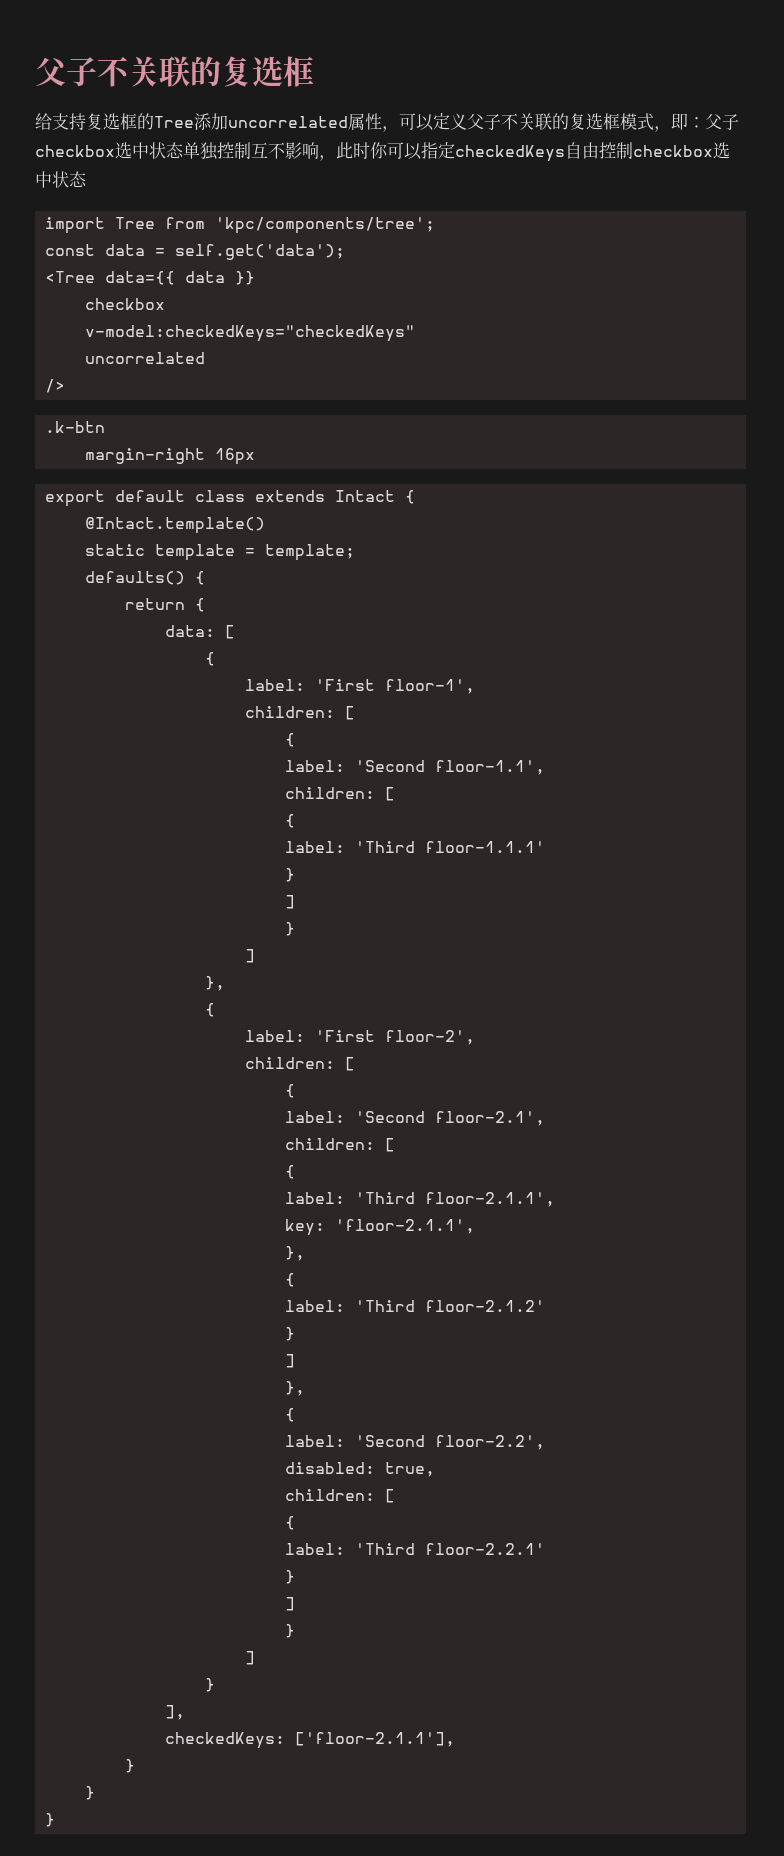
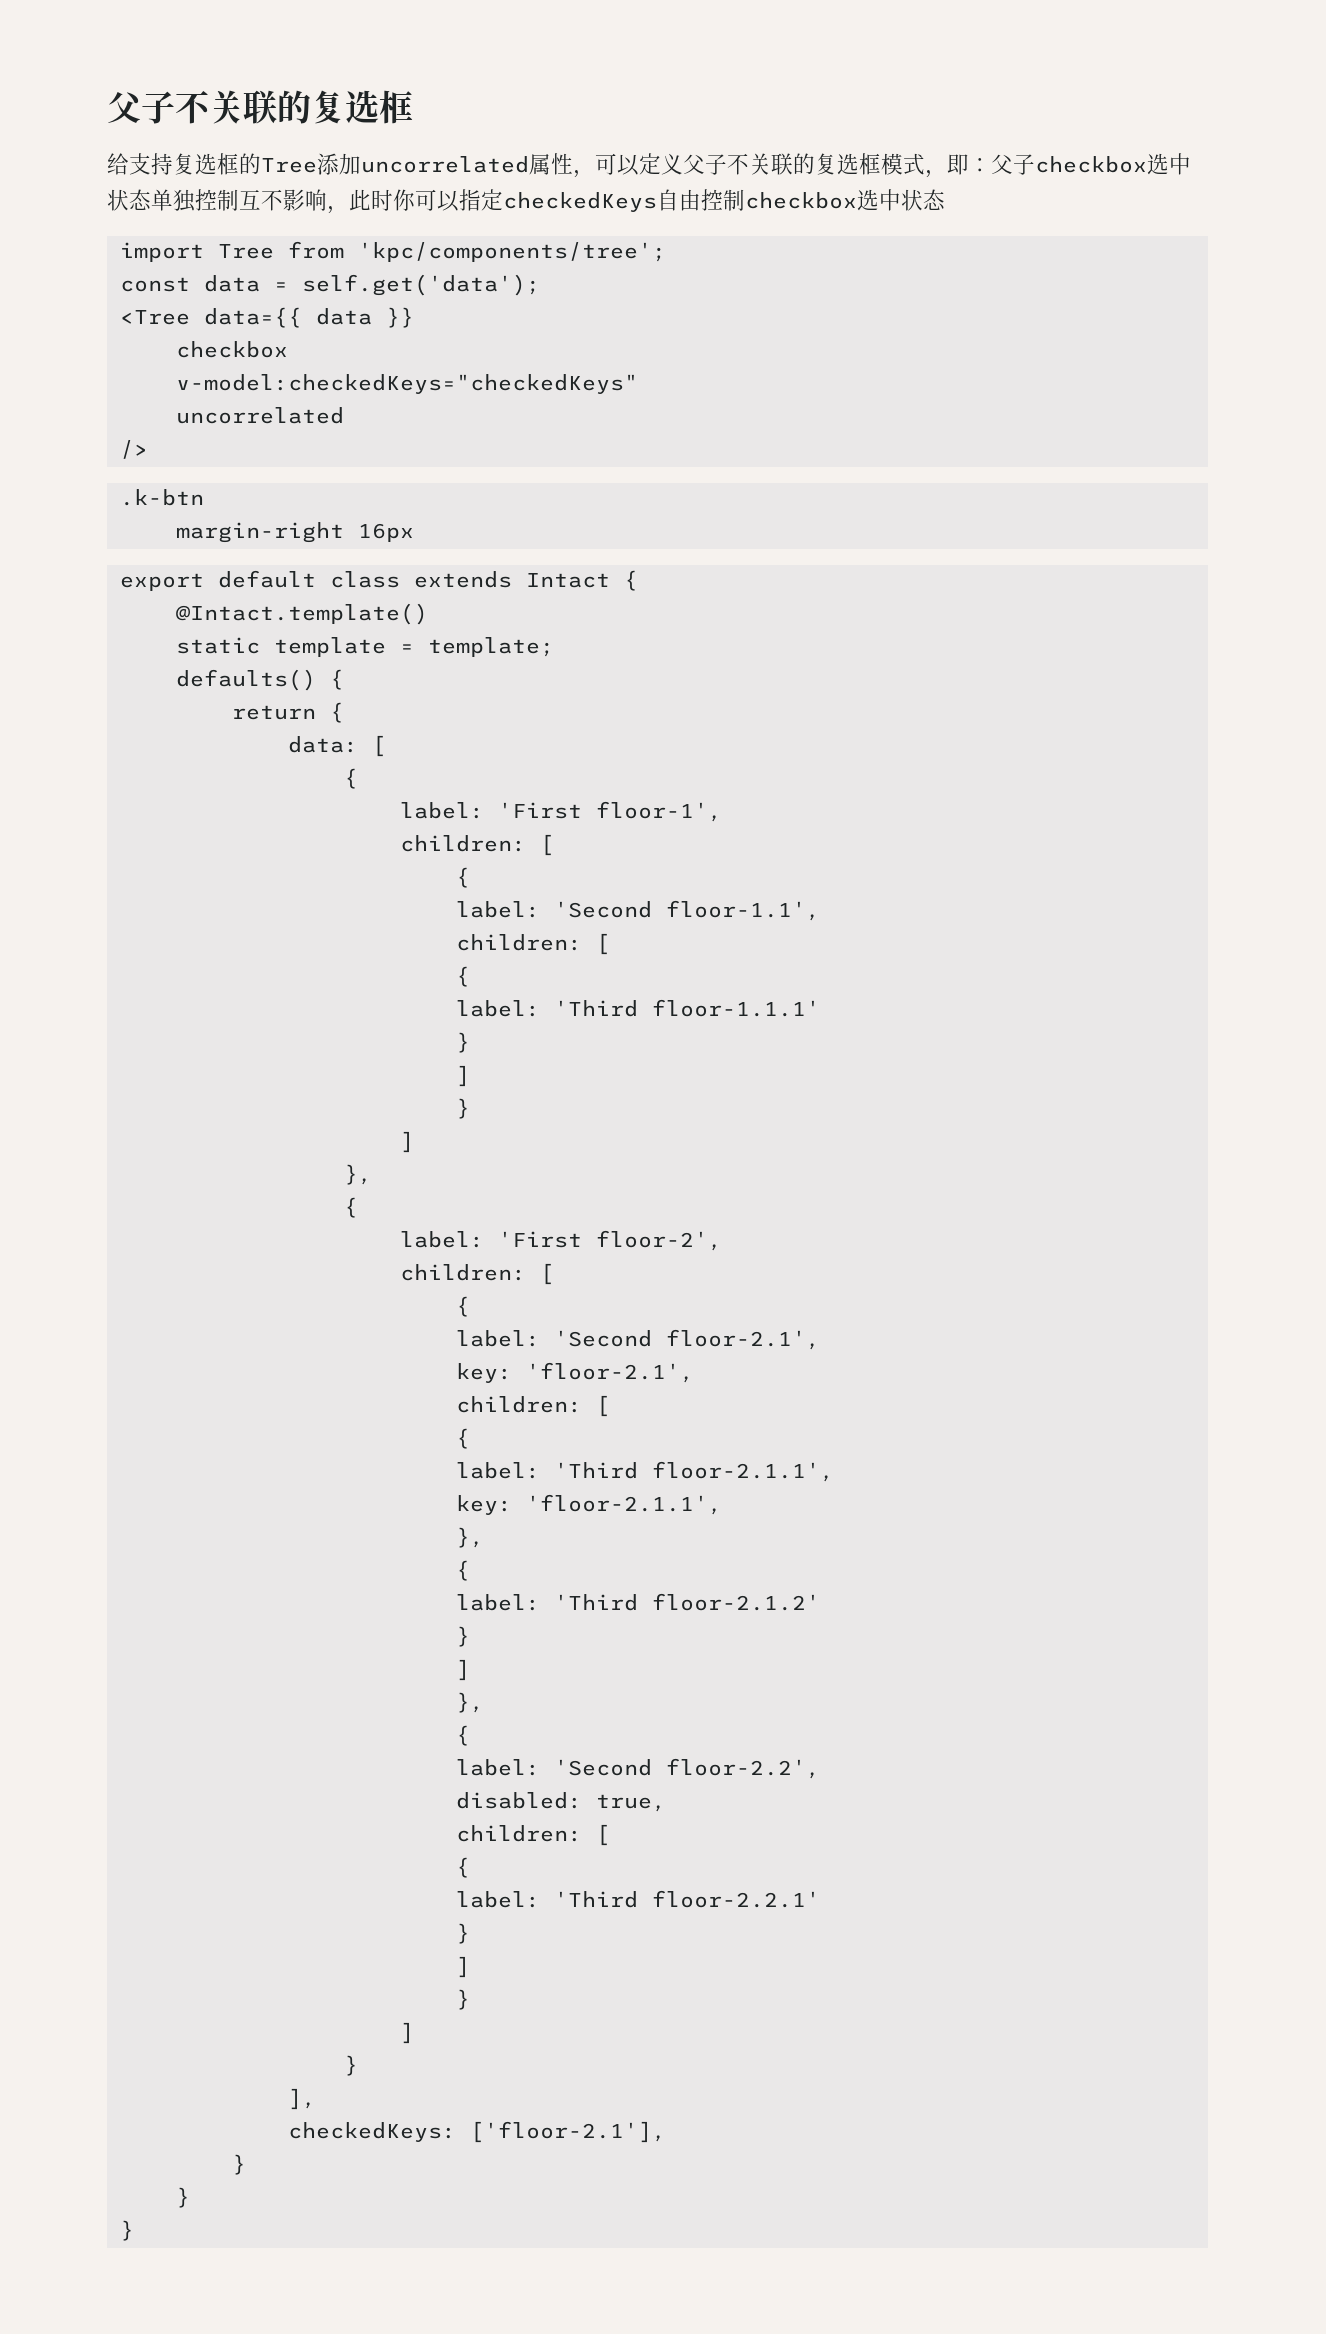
(546, 1118) none -> [455,1362,694,1383] // key: 'floor-2.1',
[295,1732,456,1747] ['floor-2.1.1'], -> [469,2121,666,2143] ['floor-2.1'],

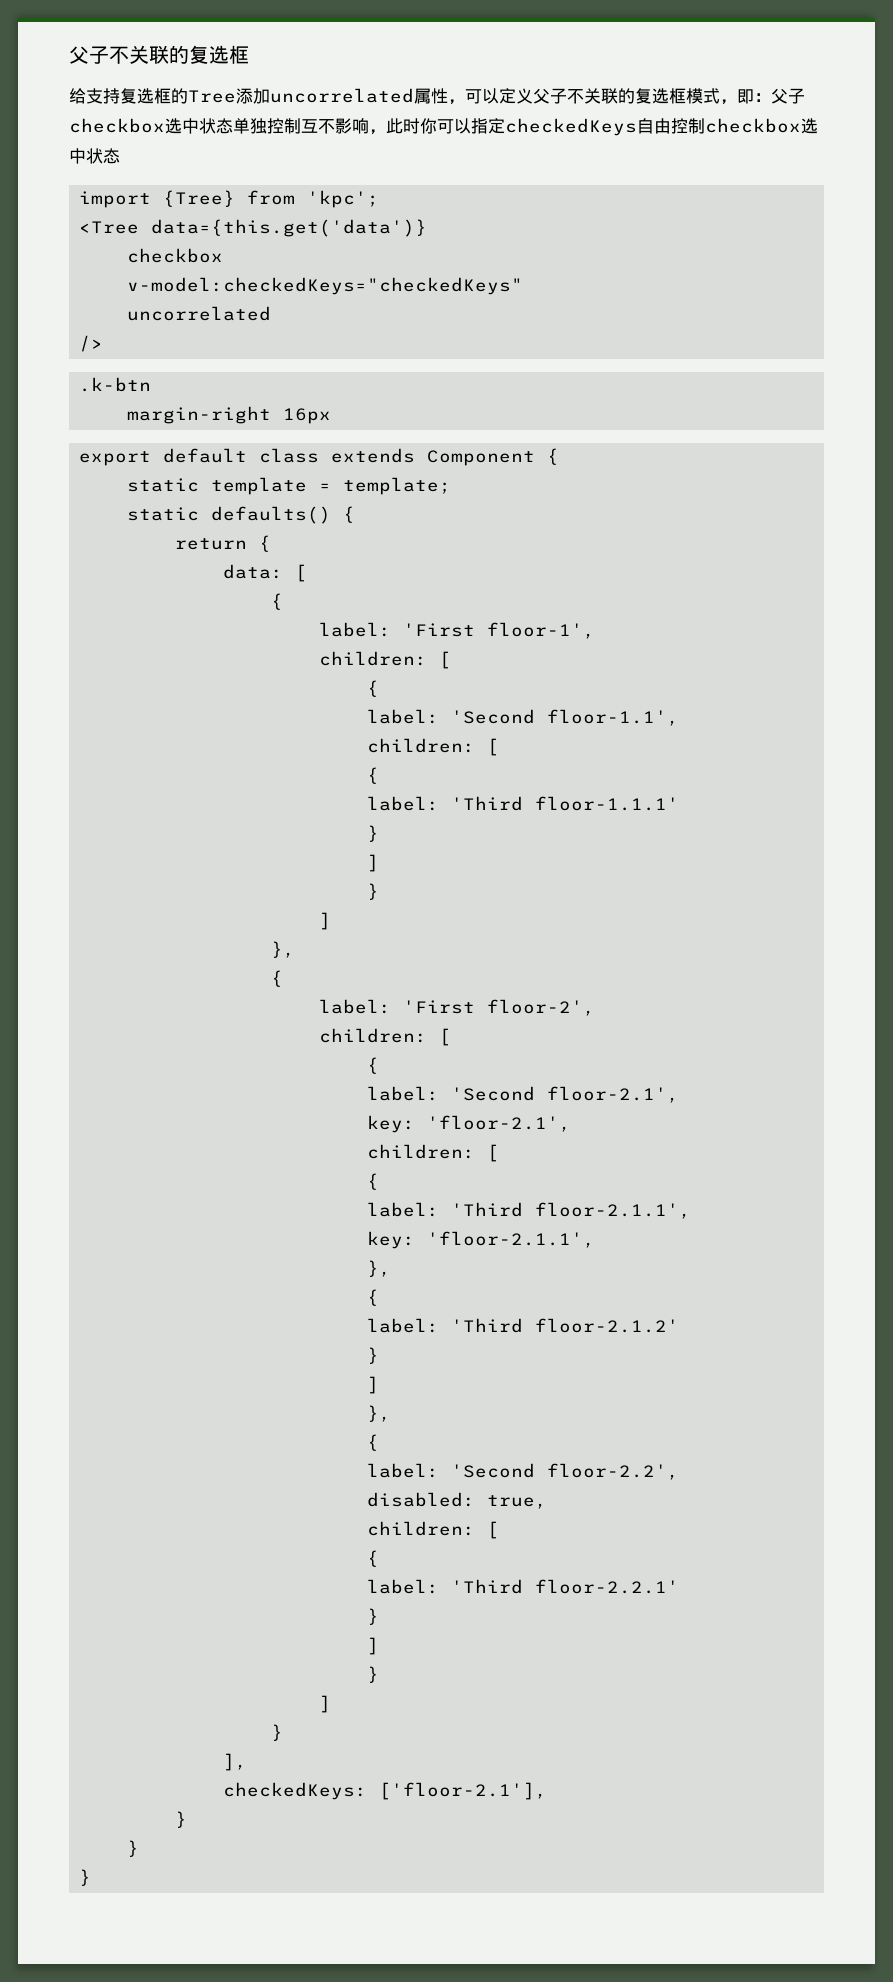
[217,241,666,262] [119,274,540,296] [119,307,414,328] Tree from 'kpc/components/tree'; // const data = self.get('data'); // <Tree data={{ data }} -> [163,190,380,208] [79,219,428,237] {Tree} from 'kpc'; // <Tree data={this.get('data')}
[525,570,638,591] [175,603,428,625] Intact { // @Intact.template() -> [427,448,560,466] Component {
(554, 647) none -> [127,507,200,521] static

